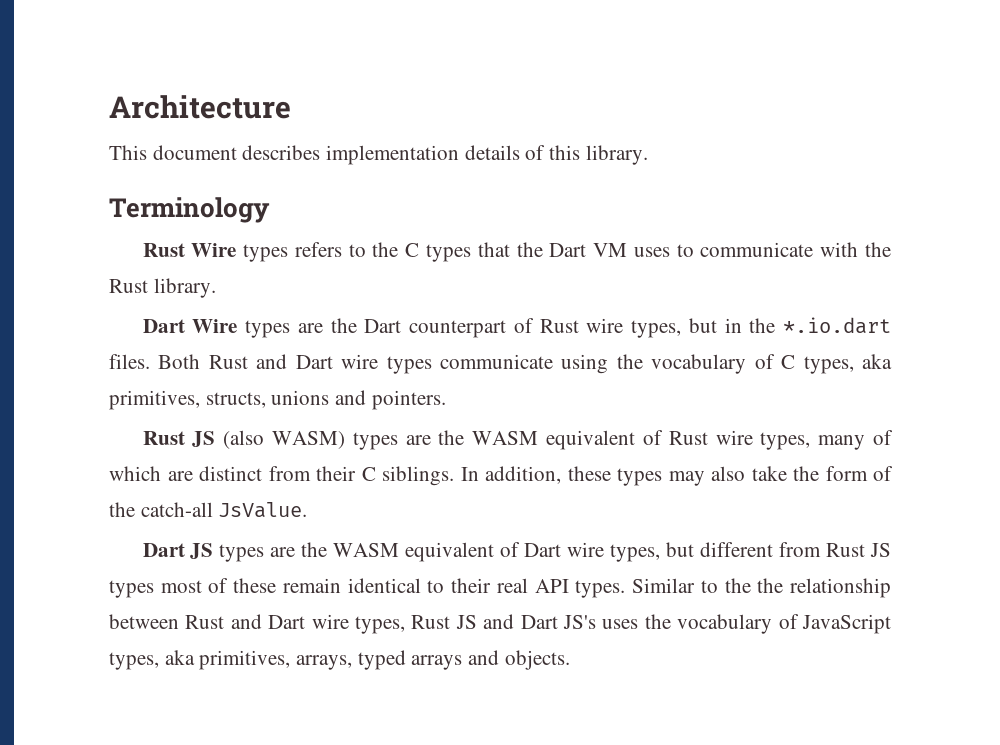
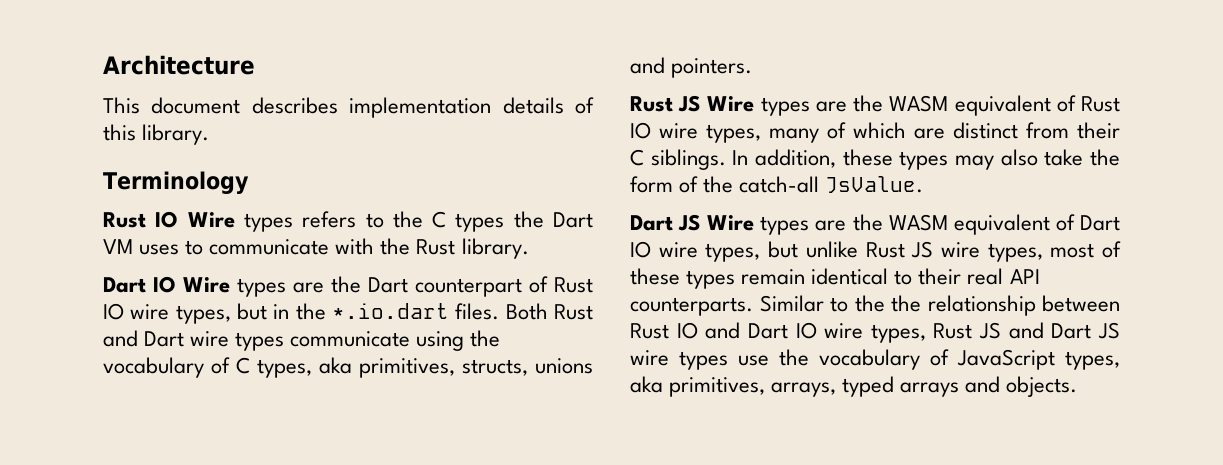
(185, 250) none -> [155,211,179,228] IO
[477,242,510,257] that -> (505, 222) none
(185, 326) none -> [153,276,176,293] IO
(579, 326) none -> [103,303,124,320] IO
[223,430,345,449] (also WASM) -> [707,96,755,112] Wire
(708, 438) none -> [630,122,651,139] IO
(214, 551) none -> [707,215,755,231] Wire
[567,542,891,562] [109,580,154,598] wire types, but different from Rust JS types -> [630,241,1043,262] IO wire types, but unlike Rust JS wire types,
(277, 585) none -> [686,270,736,289] types
[575,580,626,598] types. -> [630,297,753,316] counterparts.
[230,614,306,629] and Dart -> [676,322,817,339] IO and Dart IO
[562,615,639,629] JS's uses -> [1098,322,1120,339] [630,350,769,370] JS wire types use

